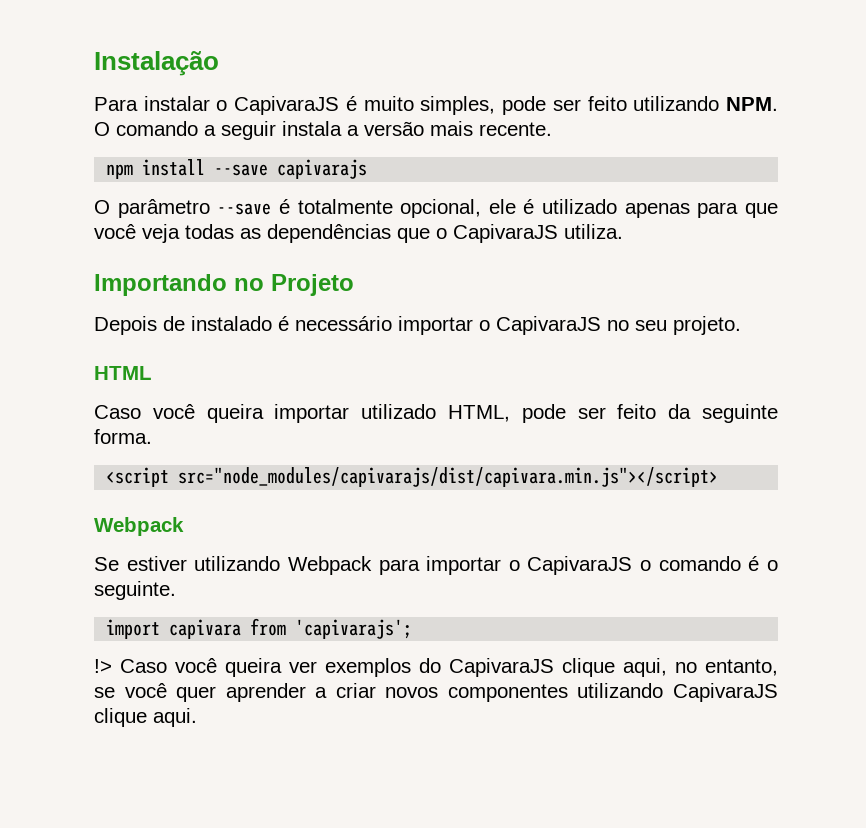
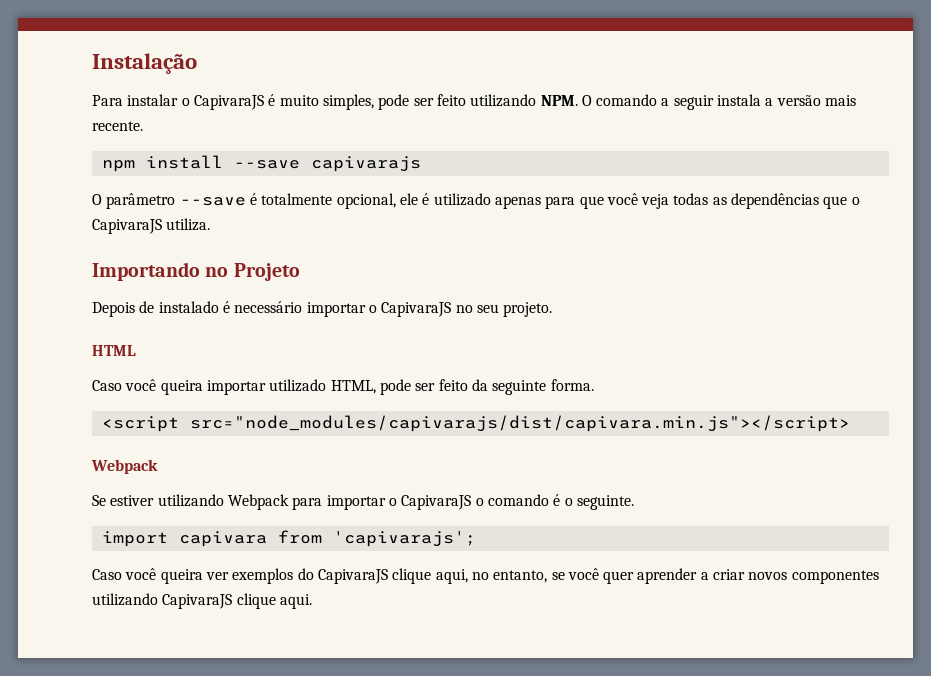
[94,659,112,673] !> -> (476, 539) none

